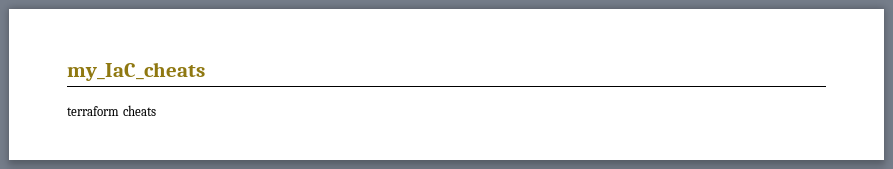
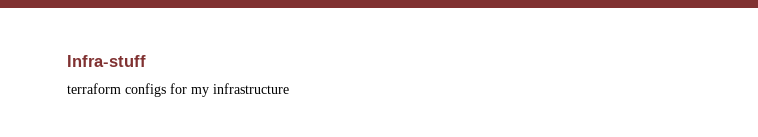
[67,62,205,81] my_IaC_cheats -> [67,55,146,67] Infra-stuff
[122,105,156,116] cheats -> [125,83,289,97] configs for my infrastructure

